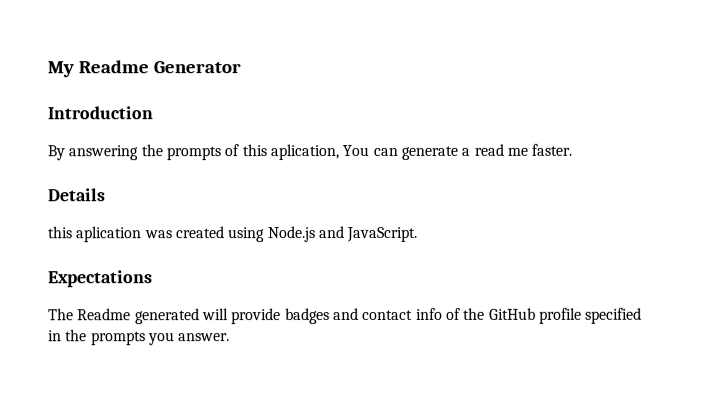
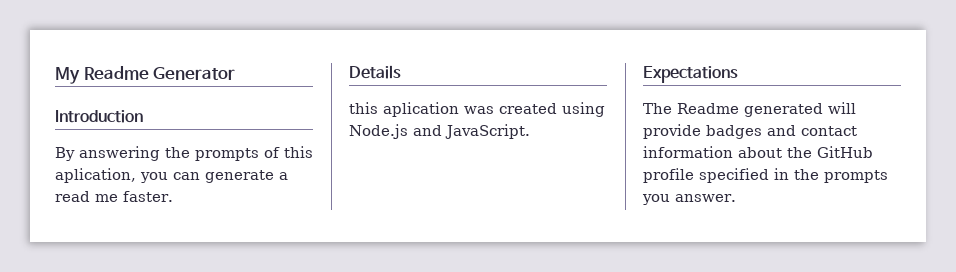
[342,144,370,157] You -> [140,172,168,183] you
[415,307,461,320] info of -> [643,146,782,158] information about

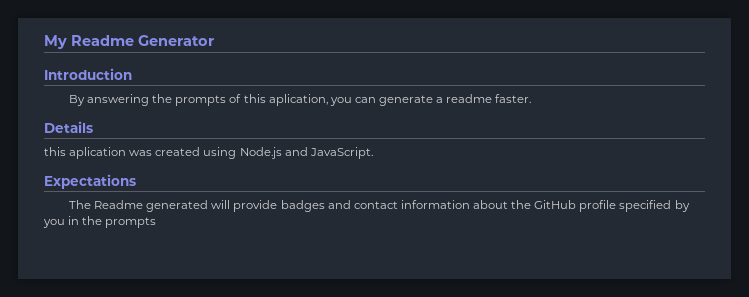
[55,191,118,202] read me -> [446,94,493,103] readme
(769, 175) none -> [674,200,690,212] [43,219,65,228] by you
[642,194,736,205] you answer. -> (157, 222) none

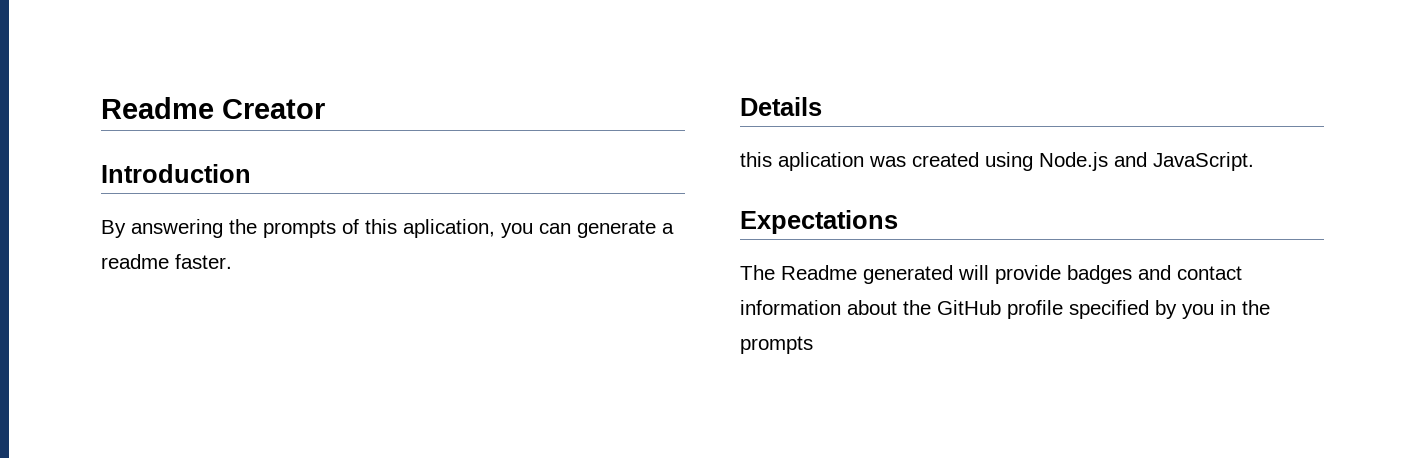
[44,35,214,49] My Readme Generator -> [101,97,325,119] Readme Creator

